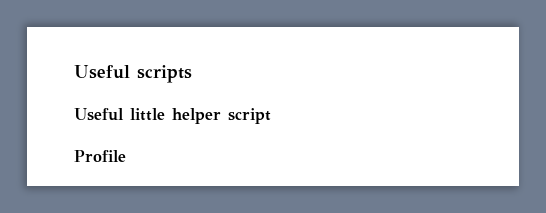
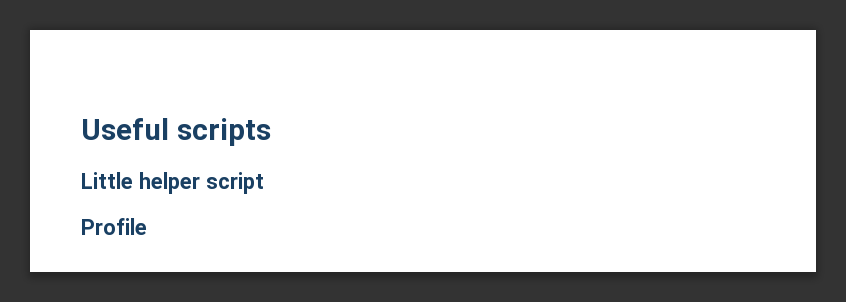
[74,108,165,121] Useful little -> [81,172,133,189] Little

